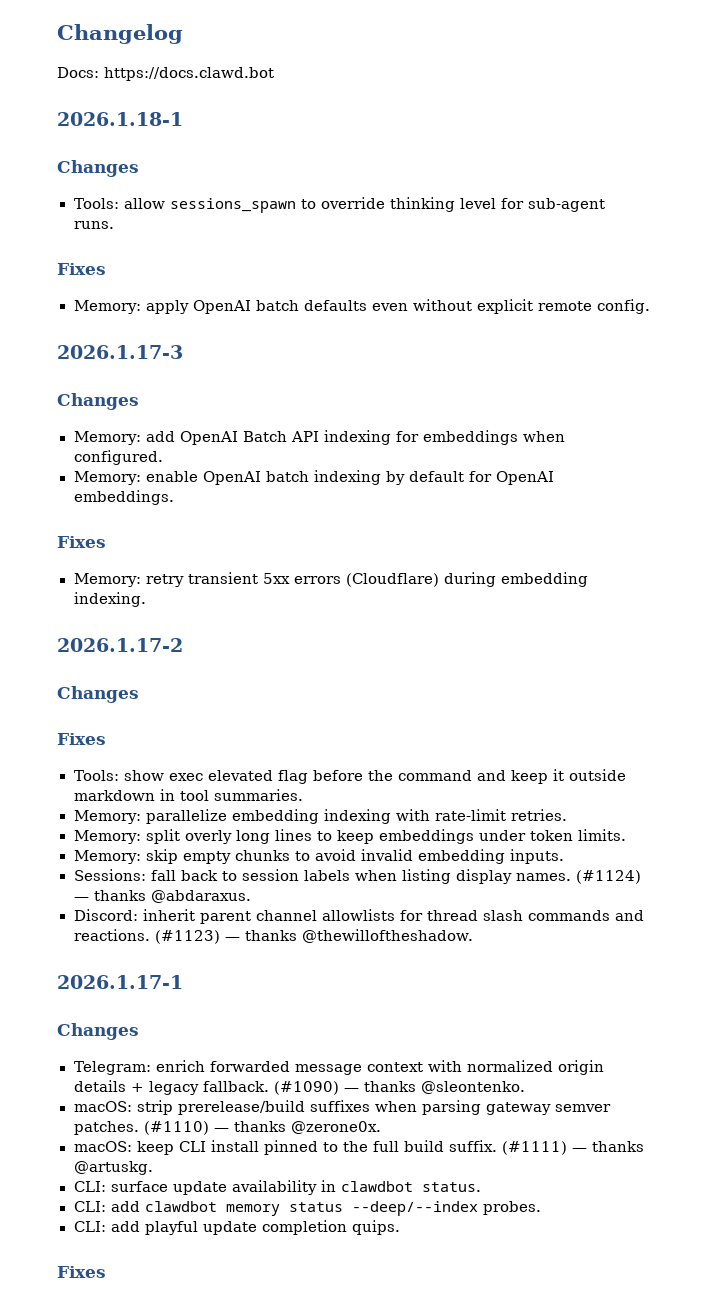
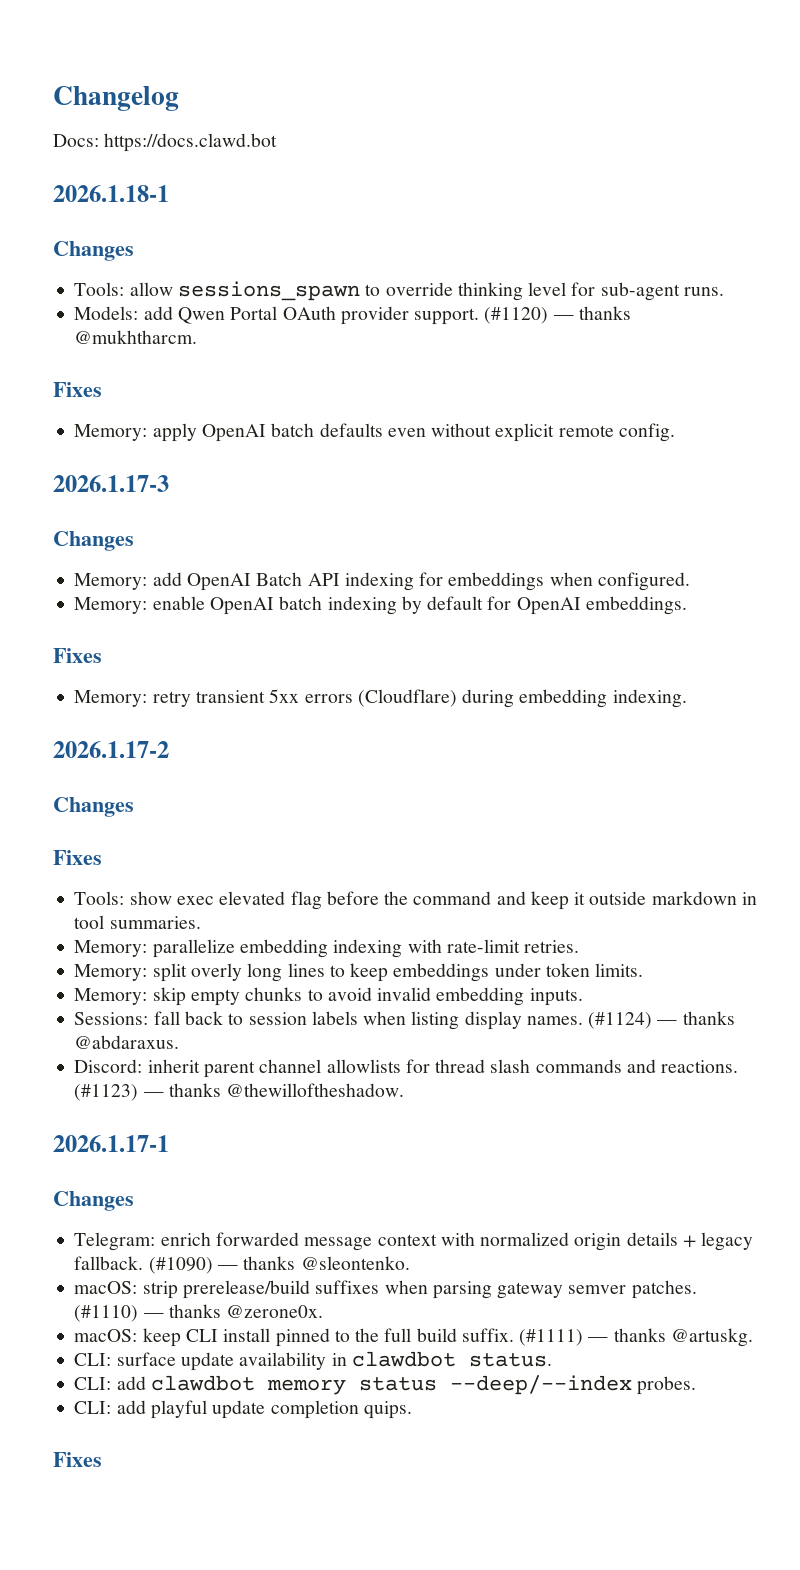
(114, 225) none -> [74,306,631,325] [74,330,198,344] // Models: add Qwen Portal OAuth provider support. (#1120) — thanks @mukhtharcm.

